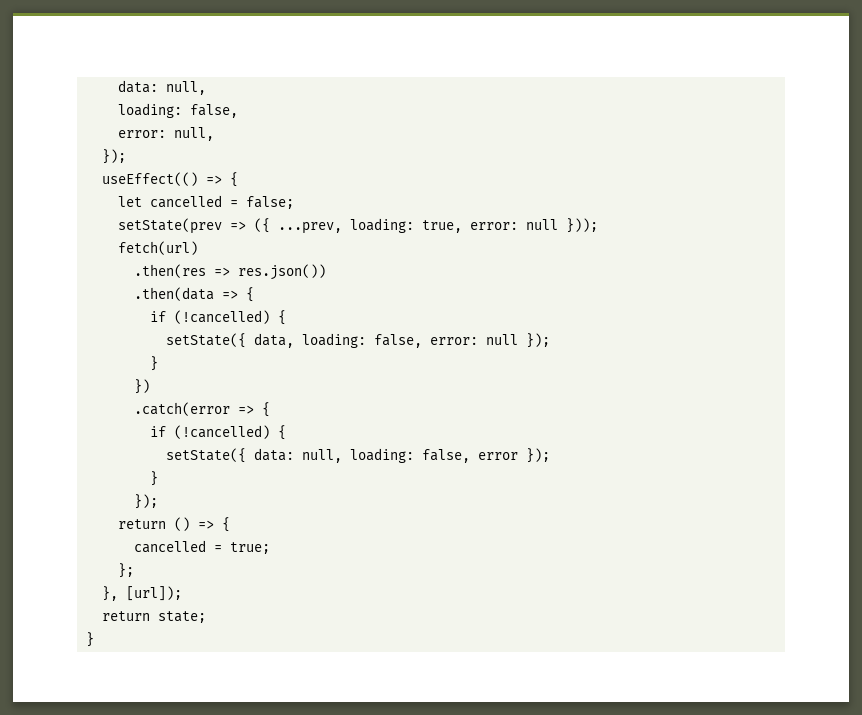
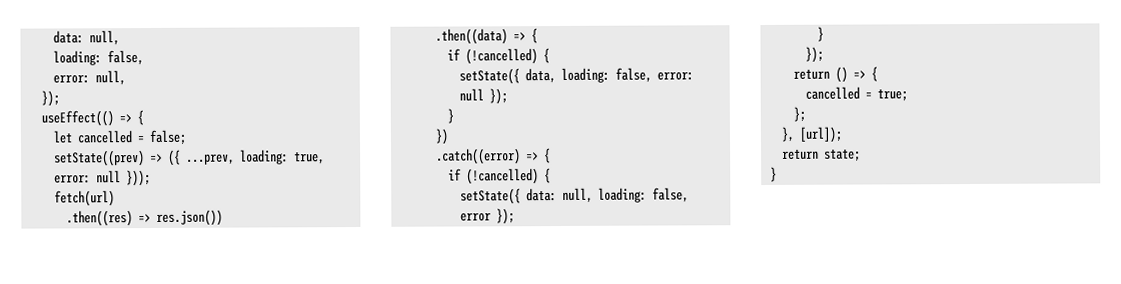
[117,218,222,234] setState(prev -> [53,150,145,167] setState((prev)
[133,264,206,278] .then(res -> [65,210,133,227] .then((res)
[133,287,214,301] .then(data -> [434,28,508,45] .then((data)
[133,402,230,416] .catch(error -> [435,148,521,165] .catch((error)

